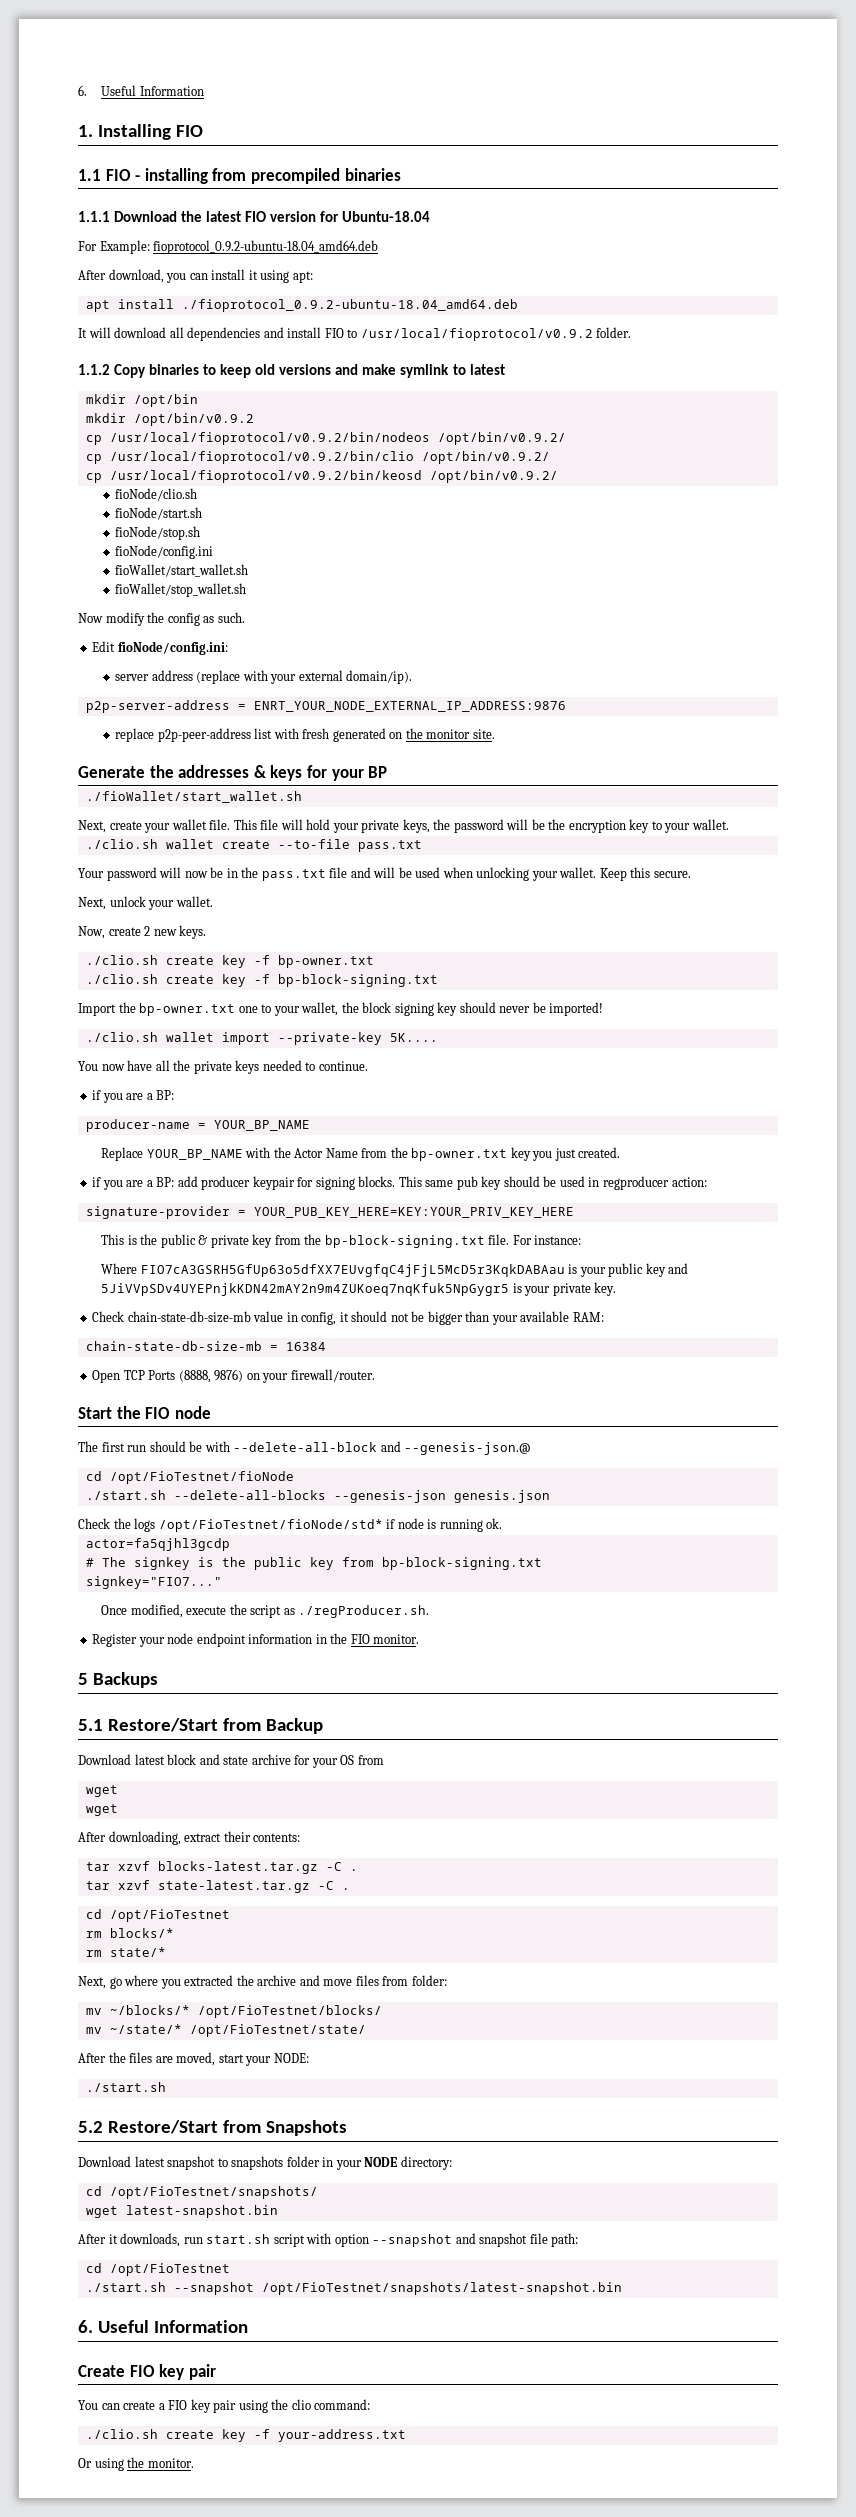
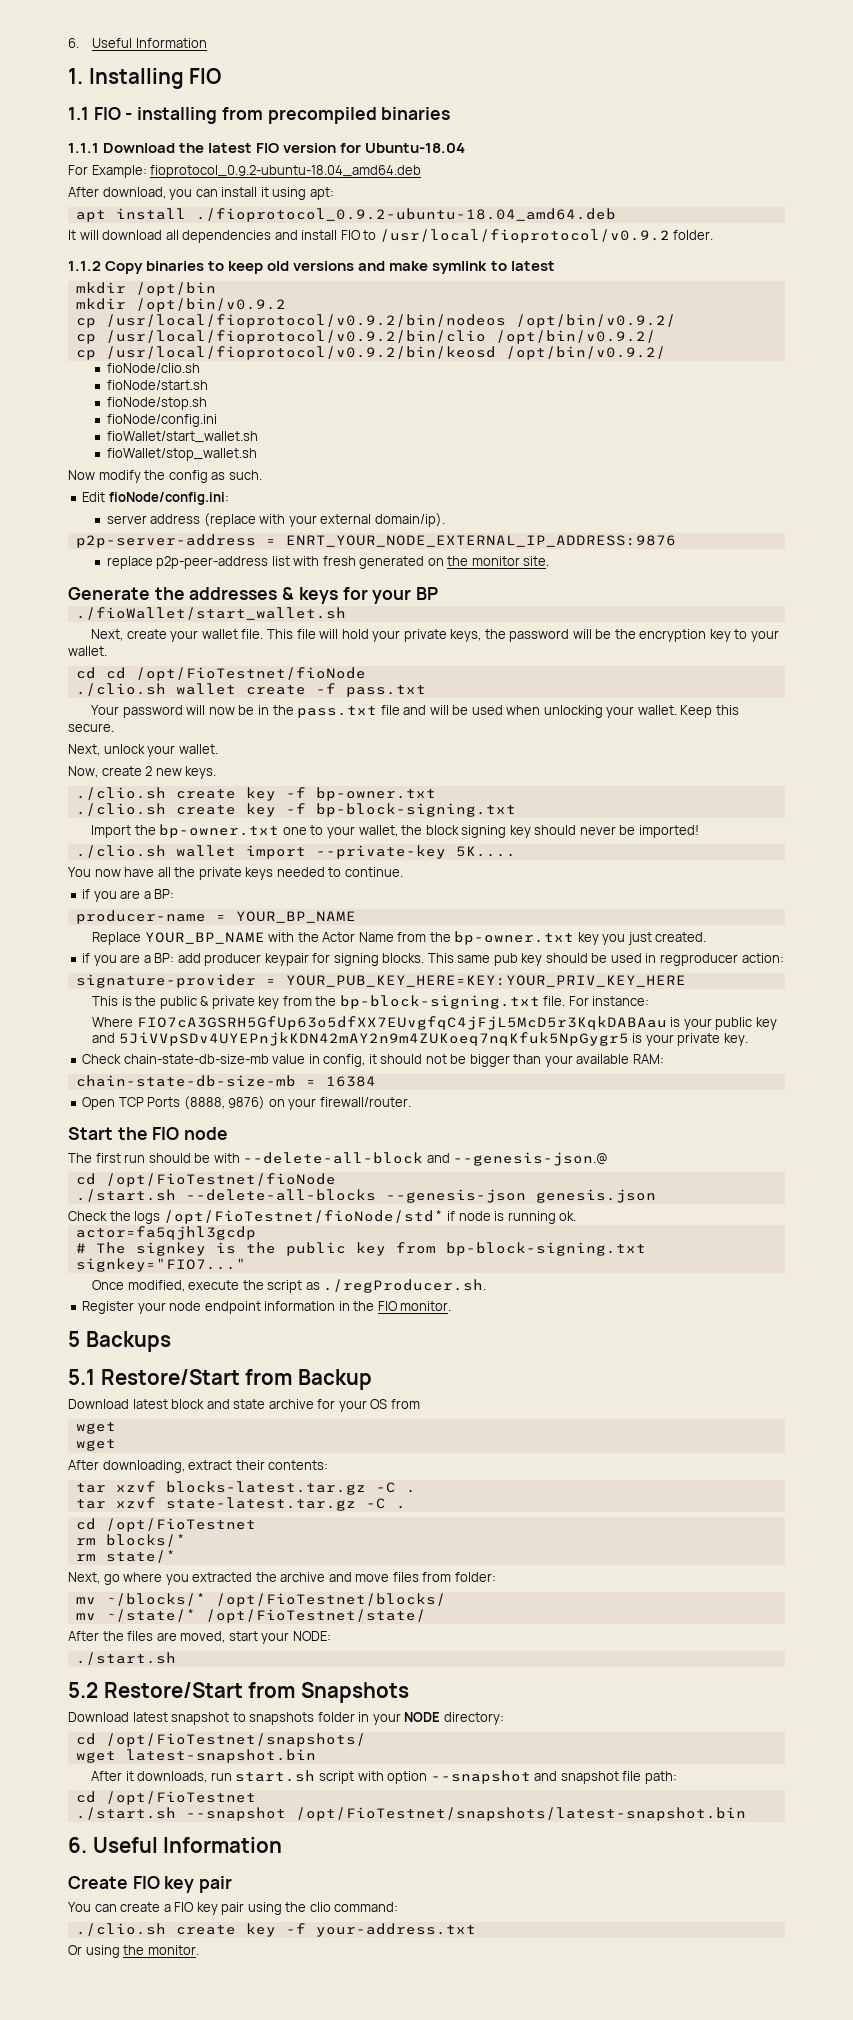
(729, 824) none -> [75,667,366,681] // cd cd /opt/FioTestnet/fioNode
[277,839,350,849] --to-file -> [315,683,336,694] -f

